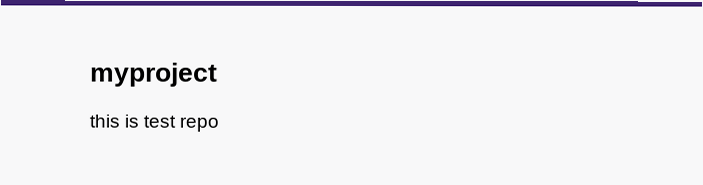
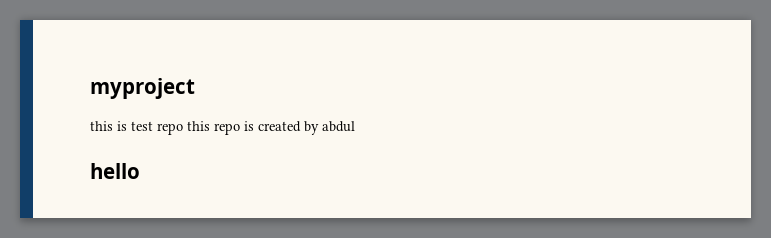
(220, 124) none -> [187,121,355,135] [90,163,140,179] this repo is created by abdul // hello

